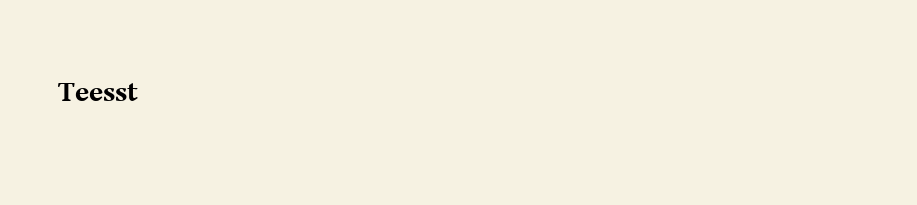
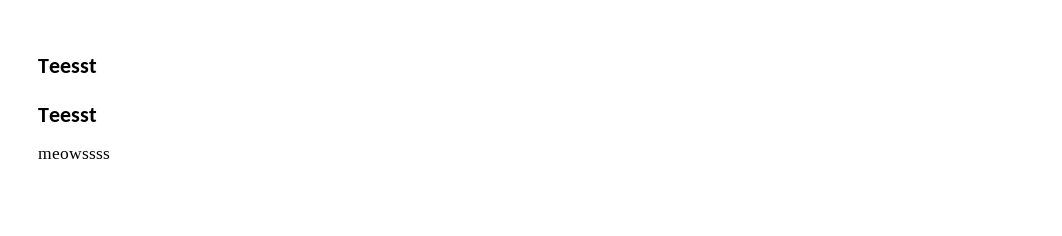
[58,83,138,101] Teesst -> [38,59,97,73] [38,108,97,122] [38,151,110,159] Teesst // Teesst // meowssss

